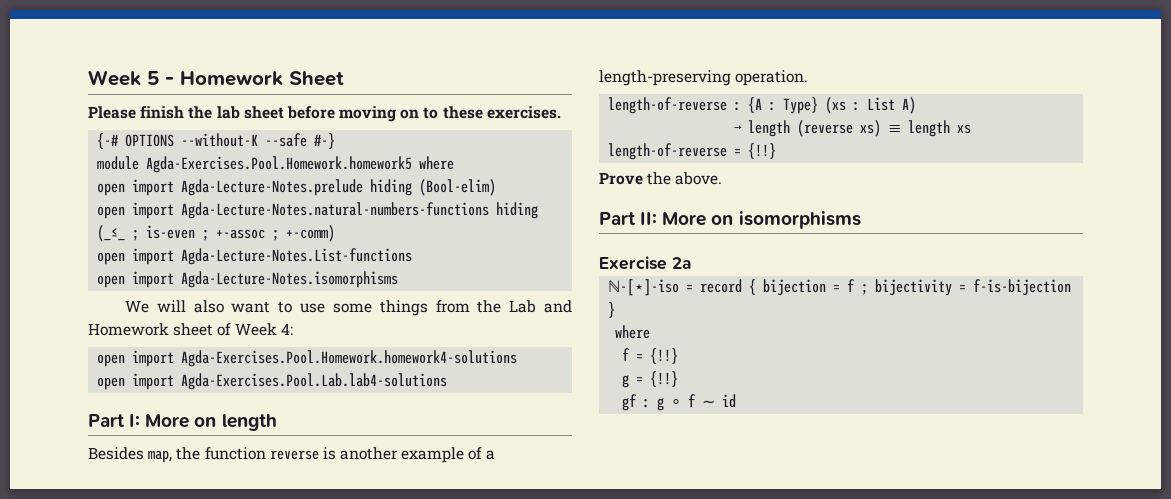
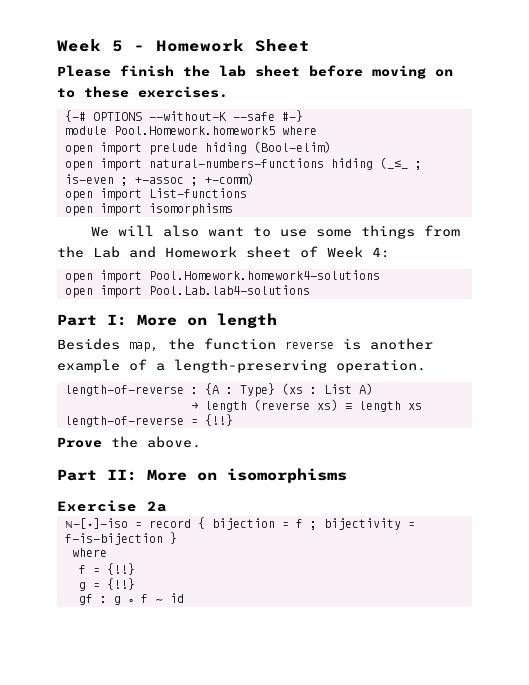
[146,156,413,173] Agda-Exercises.Pool.Homework.homework5 -> [113,126,275,135] Pool.Homework.homework5
[181,179,364,196] Agda-Lecture-Notes.prelude -> [148,143,198,155] prelude
[181,202,490,219] Agda-Lecture-Notes.natural-numbers-functions -> [148,158,324,168] natural-numbers-functions
[181,248,413,265] [97,271,399,288] Agda-Lecture-Notes.List-functions // open import Agda-Lecture-Notes.isomorphisms -> [148,188,247,198] [64,203,233,216] List-functions // open import isomorphisms
[181,350,518,367] [97,373,448,390] Agda-Exercises.Pool.Homework.homework4-solutions // open import Agda-Exercises.Pool.Lab.lab4-solutions -> [148,270,380,280] [64,285,310,298] Pool.Homework.homework4-solutions // open import Pool.Lab.lab4-solutions

